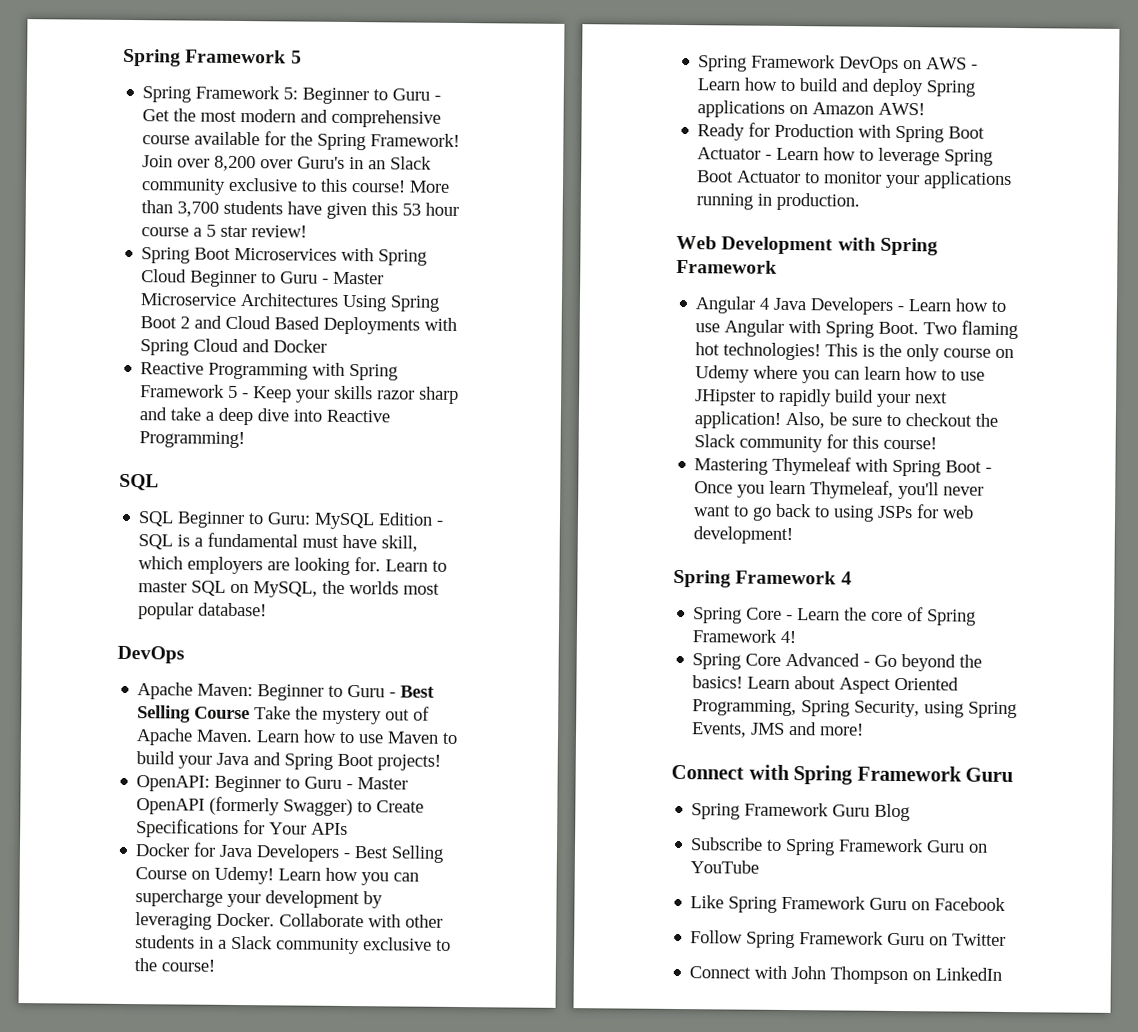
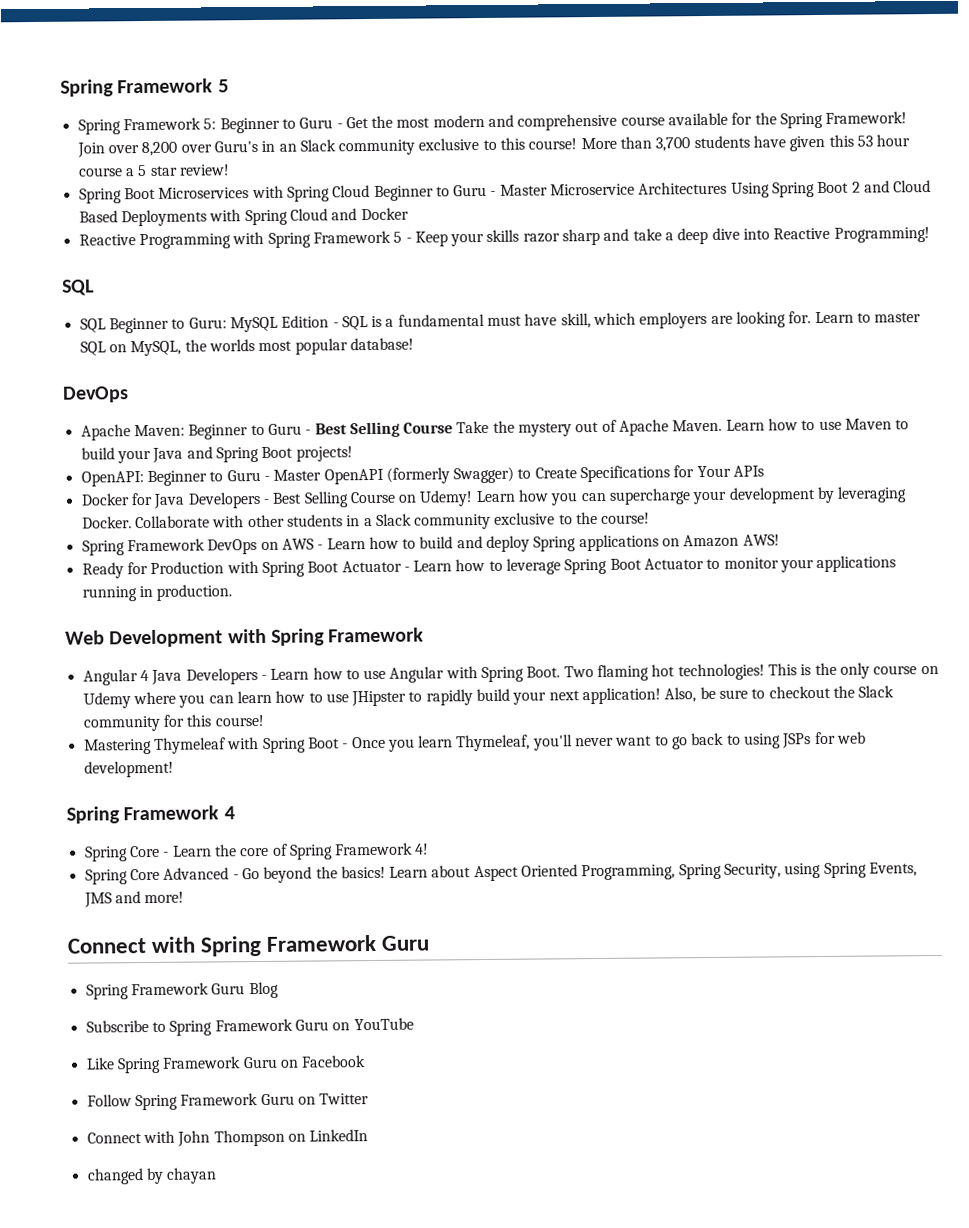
(1003, 974) none -> [86,1167,218,1185] // changed by chayan

